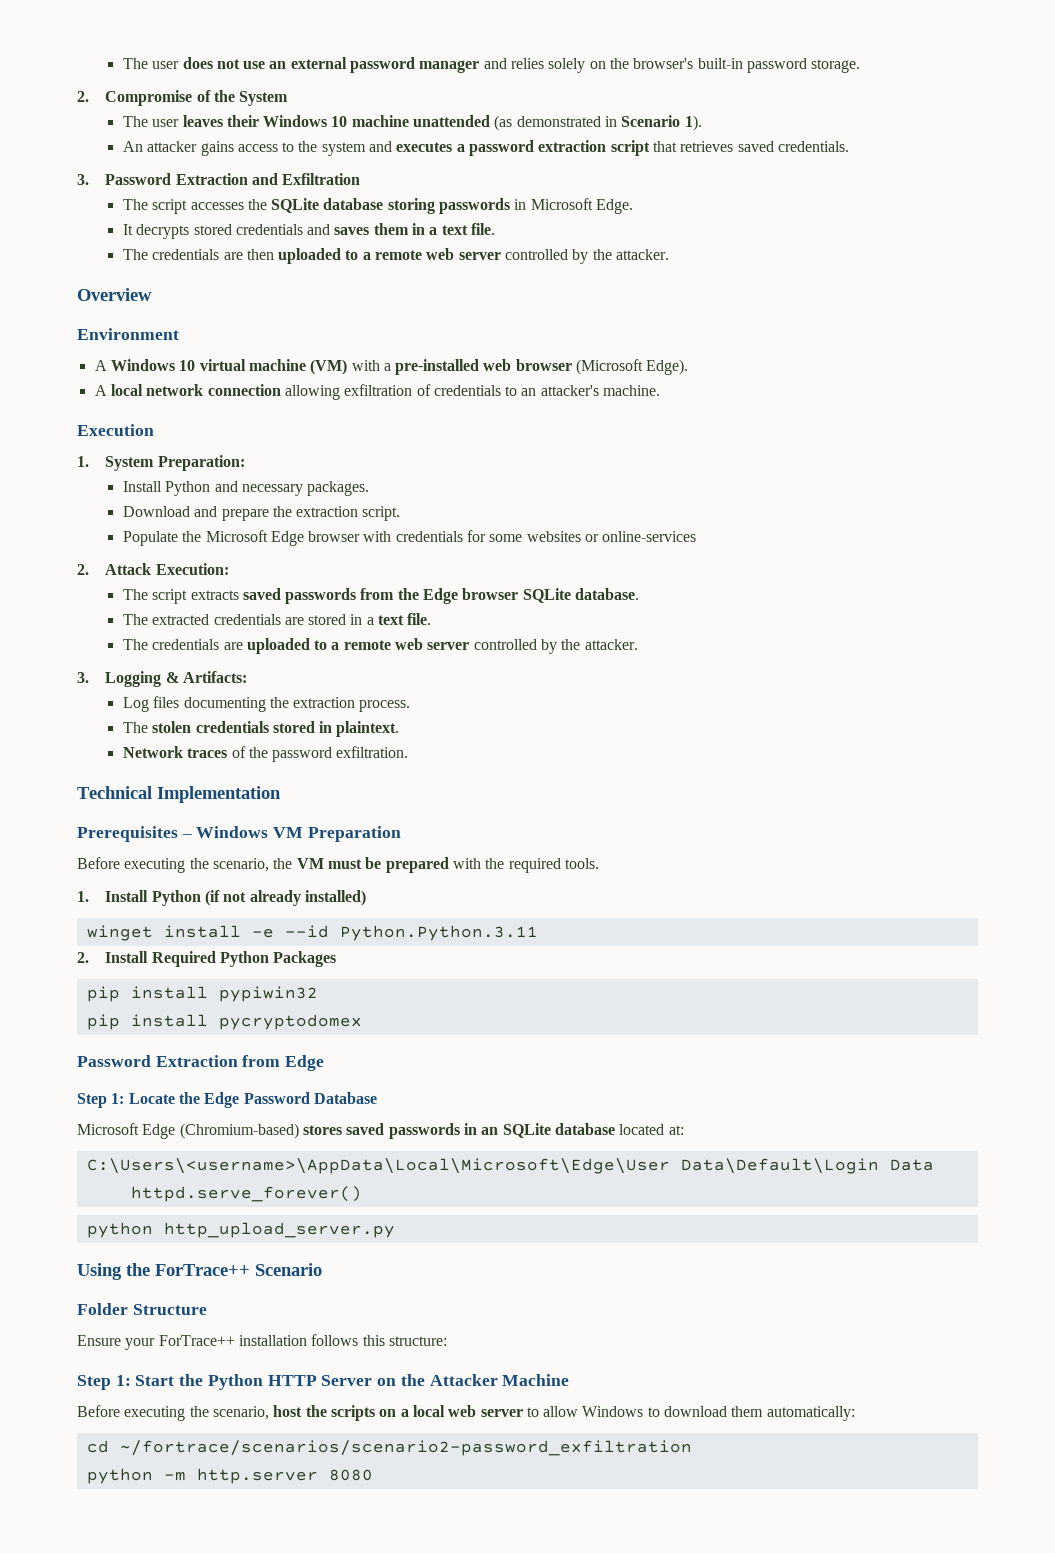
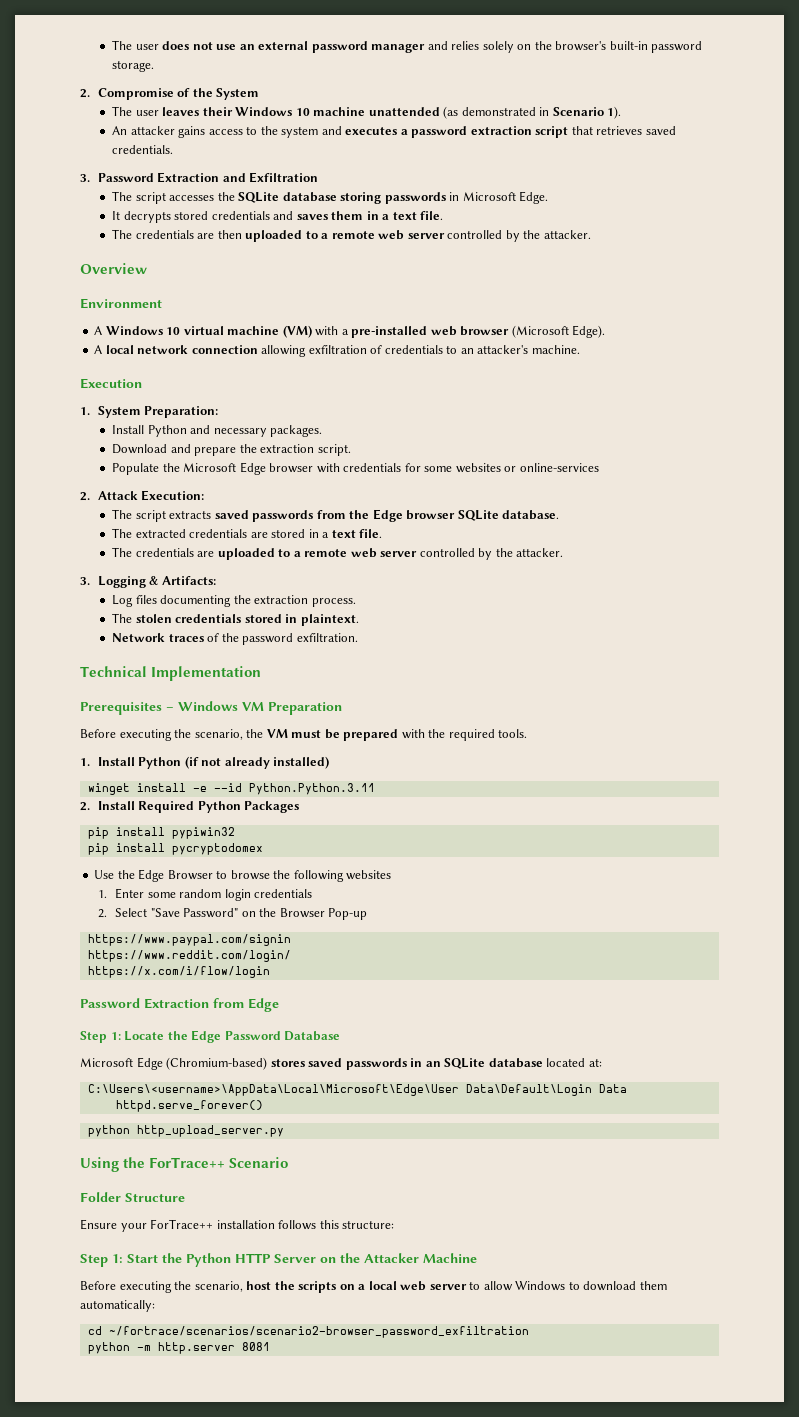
(362, 1022) none -> [94,869,392,882] [97,888,313,901] [97,908,368,920] [87,934,291,946] [87,950,291,962] [87,966,270,978] // Use the Edge Browser to browse the following websites // 1. Enter some random login credentials // 2. Select "Save Password" on the Browser Pop-up // https://www.paypal.com/signin // https://www.reddit.com/login/ // https://x.com/i/flow/login
[119,1440,692,1456] ~/fortrace/scenarios/scenario2-password_exfiltration -> [108,1326,529,1338] ~/fortrace/scenarios/scenario2-browser_password_exfiltration
[328,1469,373,1481] 8080 -> [241,1342,270,1351] 8081

